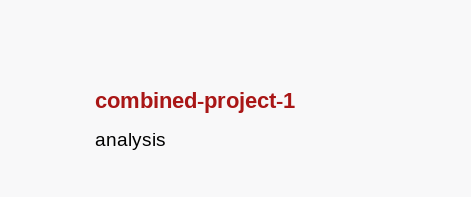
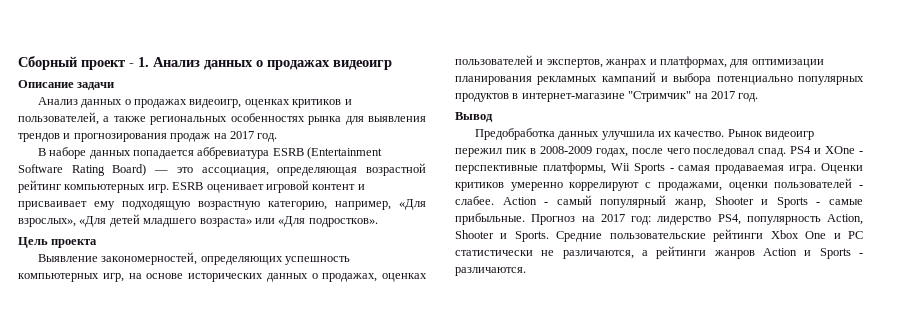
[95,92,295,113] [95,133,166,150] combined-project-1 // analysis -> [18,56,392,70] [18,80,115,90] [37,97,352,108] [18,112,426,125] [18,131,278,142] [37,147,383,159] [18,163,427,176] [18,180,365,193] [18,199,426,210] [18,214,378,227] [18,237,98,248] [37,252,350,265] [18,273,427,282] [455,55,824,68] [455,72,864,85] [455,91,759,102] [455,112,493,122] [474,128,815,140] [455,146,863,157] [455,162,863,174] [455,178,863,191] [455,195,863,208] [455,213,863,225] [455,229,863,242] [455,246,863,259] [455,267,526,276] Сборный проект - 1. Анализ данных о продажах видеоигр // Описание задачи // Анализ данных о продажах видеоигр, оценках критиков и пользователей, а также региональных особенностях рынка для выявления трендов и прогнозирования продаж на 2017 год. // В наборе данных попадается аббревиатура ESRB (Entertainment Software Rating Board) — это ассоциация, определяющая возрастной рейтинг компьютерных игр. ESRB оценивает игровой контент и присваивает ему подходящую возрастную категорию, например, «Для взрослых», «Для детей младшего возраста» или «Для подростков». // Цель проекта // Выявление закономерностей, определяющих успешность компьютерных игр, на основе исторических данных о продажах, оценках пользователей и экспертов, жанрах и платформах, для оптимизации планирования рекламных кампаний и выбора потенциально популярных продуктов в интернет-магазине "Стримчик" на 2017 год. // Вывод // Предобработка данных улучшила их качество. Рынок видеоигр пережил пик в 2008-2009 годах, после чего последовал спад. PS4 и XOne - перспективные платформы, Wii Sports - самая продаваемая игра. Оценки критиков умеренно коррелируют с продажами, оценки пользователей - слабее. Action - самый популярный жанр, Shooter и Sports - самые прибыльные. Прогноз на 2017 год: лидерство PS4, популярность Action, Shooter и Sports. Средние пользовательские рейтинги Xbox One и PC статистически не различаются, а рейтинги жанров Action и Sports - различаются.

